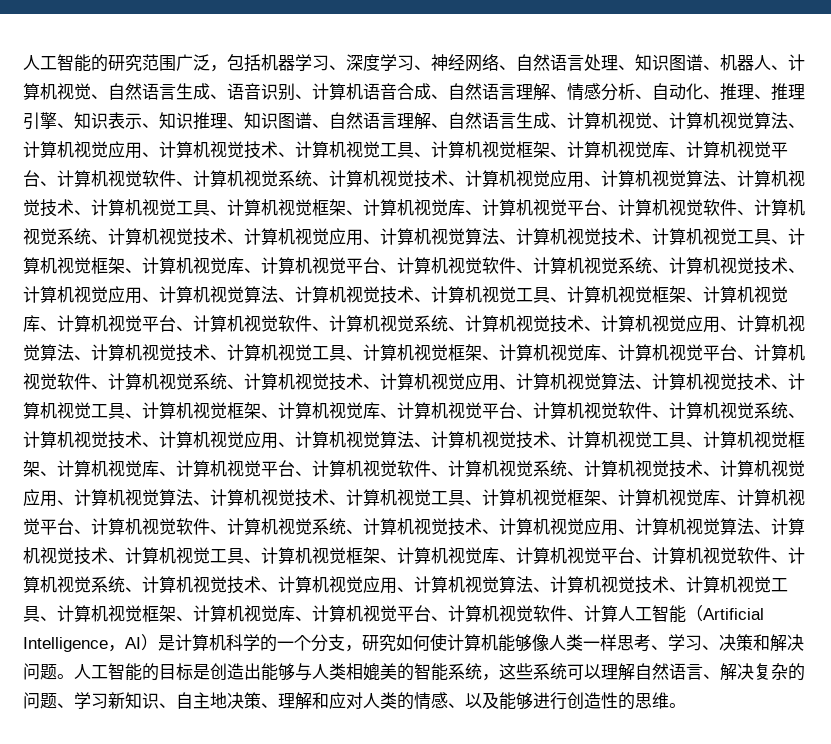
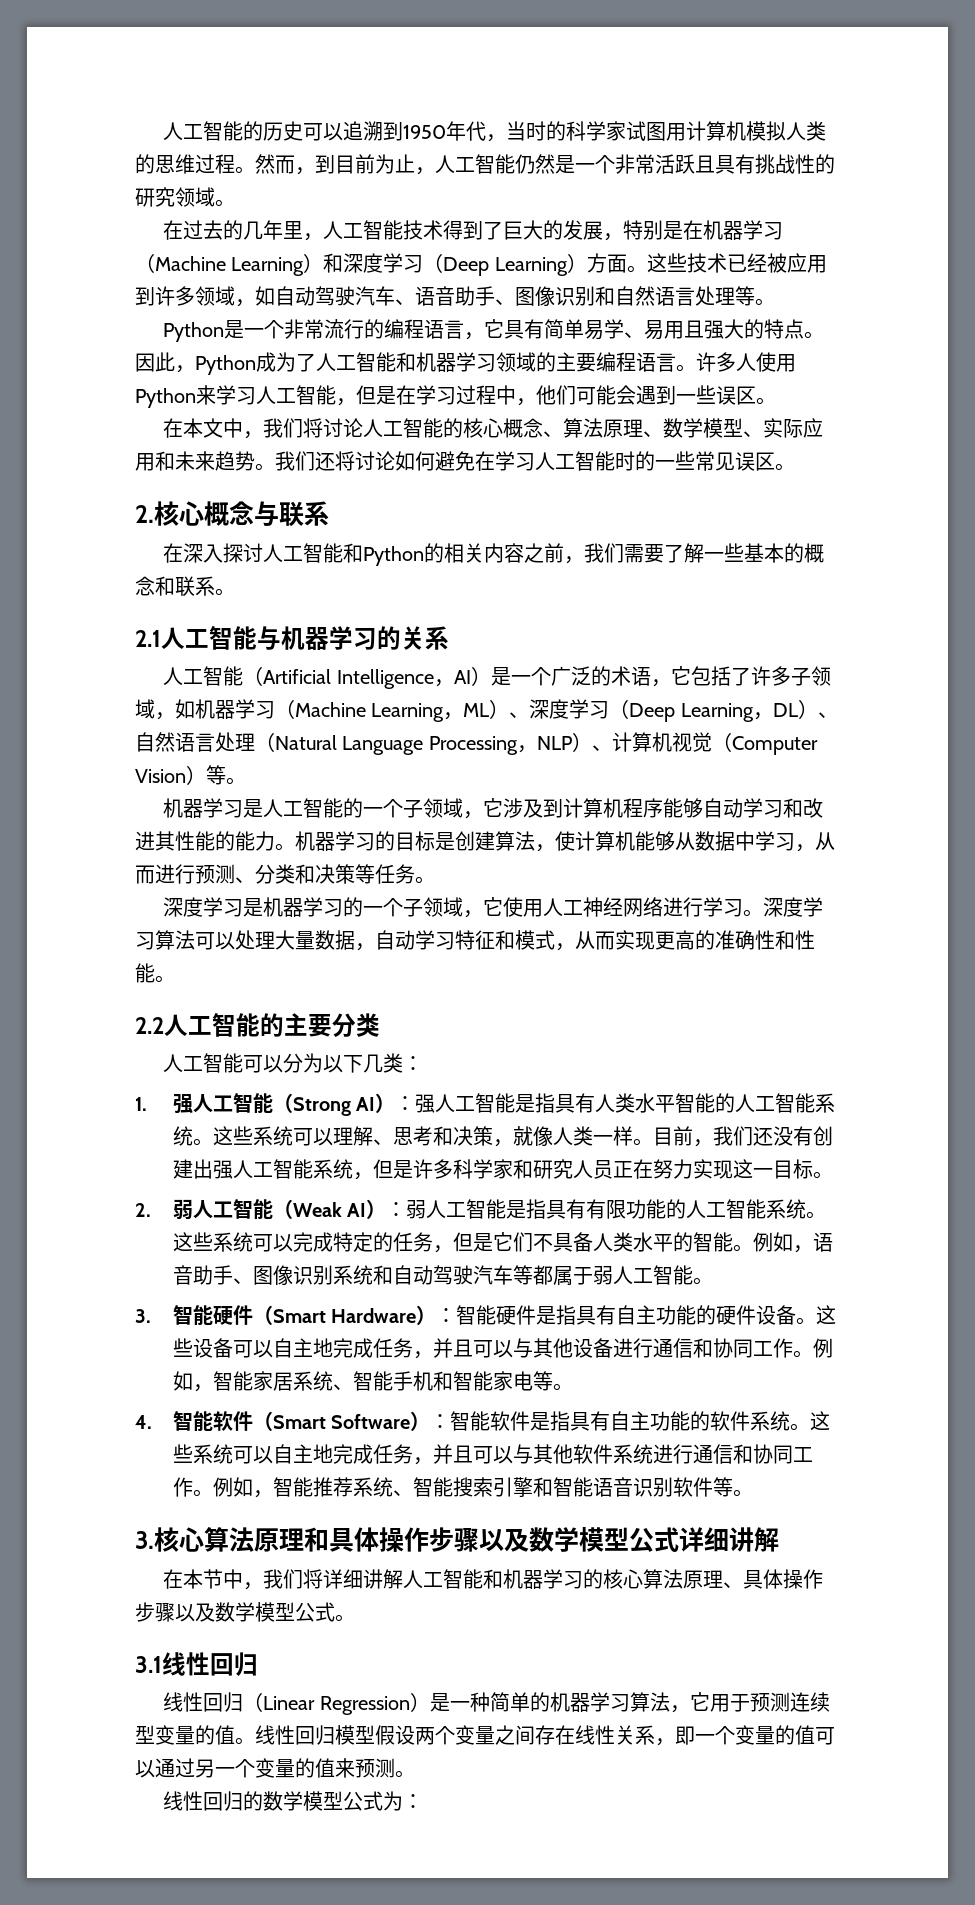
[23,54,805,72] [23,83,805,101] [23,112,805,130] [23,141,788,159] [23,170,805,188] [23,199,805,217] [23,228,805,246] [23,257,805,275] [23,286,788,304] [23,315,805,333] [23,344,805,362] [23,373,805,391] [23,402,805,419] [23,431,805,449] [23,460,805,478] [23,489,805,507] [23,518,805,536] [23,547,805,565] [23,576,788,594] [23,605,618,622] 人工智能的研究范围广泛，包括机器学习、深度学习、神经网络、自然语言处理、知识图谱、机器人、计算机视觉、自然语言生成、语音识别、计算机语音合成、自然语言理解、情感分析、自动化、推理、推理引擎、知识表示、知识推理、知识图谱、自然语言理解、自然语言生成、计算机视觉、计算机视觉算法、计算机视觉应用、计算机视觉技术、计算机视觉工具、计算机视觉框架、计算机视觉库、计算机视觉平台、计算机视觉软件、计算机视觉系统、计算机视觉技术、计算机视觉应用、计算机视觉算法、计算机视觉技术、计算机视觉工具、计算机视觉框架、计算机视觉库、计算机视觉平台、计算机视觉软件、计算机视觉系统、计算机视觉技术、计算机视觉应用、计算机视觉算法、计算机视觉技术、计算机视觉工具、计算机视觉框架、计算机视觉库、计算机视觉平台、计算机视觉软件、计算机视觉系统、计算机视觉技术、计算机视觉应用、计算机视觉算法、计算机视觉技术、计算机视觉工具、计算机视觉框架、计算机视觉库、计算机视觉平台、计算机视觉软件、计算机视觉系统、计算机视觉技术、计算机视觉应用、计算机视觉算法、计算机视觉技术、计算机视觉工具、计算机视觉框架、计算机视觉库、计算机视觉平台、计算机视觉软件、计算机视觉系统、计算机视觉技术、计算机视觉应用、计算机视觉算法、计算机视觉技术、计算机视觉工具、计算机视觉框架、计算机视觉库、计算机视觉平台、计算机视觉软件、计算机视觉系统、计算机视觉技术、计算机视觉应用、计算机视觉算法、计算机视觉技术、计算机视觉工具、计算机视觉框架、计算机视觉库、计算机视觉平台、计算机视觉软件、计算机视觉系统、计算机视觉技术、计算机视觉应用、计算机视觉算法、计算机视觉技术、计算机视觉工具、计算机视觉框架、计算机视觉库、计算机视觉平台、计算机视觉软件、计算机视觉系统、计算机视觉技术、计算机视觉应用、计算机视觉算法、计算机视觉技术、计算机视觉工具、计算机视觉框架、计算机视觉库、计算机视觉平台、计算机视觉软件、计算机视觉系统、计算机视觉技术、计算机视觉应用、计算机视觉算法、计算机视觉技术、计算机视觉工具、计算机视觉框架、计算机视觉库、计算机视觉平台、计算机视觉软件、计算 -> [163,121,827,142] [135,154,835,175] [135,187,235,207] [163,220,784,241] [135,253,827,276] [135,286,775,307] [163,319,825,342] [135,352,796,375] [135,385,776,408] [163,418,824,439] [135,451,795,471] [135,501,329,527] [163,543,825,566] [135,576,235,597] [135,626,449,650] 人工智能的历史可以追溯到1950年代，当时的科学家试图用计算机模拟人类的思维过程。然而，到目前为止，人工智能仍然是一个非常活跃且具有挑战性的研究领域。 // 在过去的几年里，人工智能技术得到了巨大的发展，特别是在机器学习（Machine Learning）和深度学习（Deep Learning）方面。这些技术已经被应用到许多领域，如自动驾驶汽车、语音助手、图像识别和自然语言处理等。 // Python是一个非常流行的编程语言，它具有简单易学、易用且强大的特点。因此，Python成为了人工智能和机器学习领域的主要编程语言。许多人使用Python来学习人工智能，但是在学习过程中，他们可能会遇到一些误区。 // 在本文中，我们将讨论人工智能的核心概念、算法原理、数学模型、实际应用和未来趋势。我们还将讨论如何避免在学习人工智能时的一些常见误区。 // 2.核心概念与联系 // 在深入探讨人工智能和Python的相关内容之前，我们需要了解一些基本的概念和联系。 // 2.1人工智能与机器学习的关系 //
[175,633,804,652] [23,663,499,681] 计算机科学的一个分支，研究如何使计算机能够像人类一样思考、学习、决策和解决问题。人工智能的目标是创造出能够与人类相媲美的智能系统， -> [510,666,831,687] [135,699,838,722] [135,732,818,755] [135,765,246,785] [163,798,824,819] [135,831,835,852] [135,864,435,884] [163,897,824,918] [135,930,815,951] [135,963,175,983] [135,1013,380,1037] [163,1053,424,1073] [135,1093,836,1116] [173,1126,214,1146] 一个广泛的术语，它包括了许多子领域，如机器学习（Machine Learning，ML）、深度学习（Deep Learning，DL）、自然语言处理（Natural Language Processing，NLP）、计算机视觉（Computer Vision）等。 // 机器学习是人工智能的一个子领域，它涉及到计算机程序能够自动学习和改进其性能的能力。机器学习的目标是创建算法，使计算机能够从数据中学习，从而进行预测、分类和决策等任务。 // 深度学习是机器学习的一个子领域，它使用人工神经网络进行学习。深度学习算法可以处理大量数据，自动学习特征和模式，从而实现更高的准确性和性能。 // 2.2人工智能的主要分类 // 人工智能可以分为以下几类： // 1.强人工智能（Strong AI）：强人工智能是指具有人类水平智能的人工智能系统。
[635,663,805,681] [23,692,686,710] 自然语言、解决复杂的问题、学习新知识、自主地决策、理解和应对人类的情感、以及能够进行创造性的思维。 -> [373,1126,834,1147] [173,1159,834,1180] [135,1199,827,1220] [173,1232,834,1253] [173,1265,714,1286] [135,1305,837,1325] [173,1338,834,1359] [173,1371,574,1392] [135,1411,831,1431] [173,1444,814,1465] [173,1477,754,1498] [135,1527,779,1552] [163,1569,824,1590] [135,1602,355,1622] [135,1652,258,1676] [163,1692,830,1715] [135,1725,835,1746] [135,1758,415,1778] [163,1791,424,1811] 、思考和决策，就像人类一样。目前，我们还没有创建出强人工智能系统，但是许多科学家和研究人员正在努力实现这一目标。 // 2.弱人工智能（Weak AI）：弱人工智能是指具有有限功能的人工智能系统。这些系统可以完成特定的任务，但是它们不具备人类水平的智能。例如，语音助手、图像识别系统和自动驾驶汽车等都属于弱人工智能。 // 3.智能硬件（Smart Hardware）：智能硬件是指具有自主功能的硬件设备。这些设备可以自主地完成任务，并且可以与其他设备进行通信和协同工作。例如，智能家居系统、智能手机和智能家电等。 // 4.智能软件（Smart Software）：智能软件是指具有自主功能的软件系统。这些系统可以自主地完成任务，并且可以与其他软件系统进行通信和协同工作。例如，智能推荐系统、智能搜索引擎和智能语音识别软件等。 // 3.核心算法原理和具体操作步骤以及数学模型公式详细讲解 // 在本节中，我们将详细讲解人工智能和机器学习的核心算法原理、具体操作步骤以及数学模型公式。 // 3.1线性回归 // 线性回归（Linear Regression）是一种简单的机器学习算法，它用于预测连续型变量的值。线性回归模型假设两个变量之间存在线性关系，即一个变量的值可以通过另一个变量的值来预测。 // 线性回归的数学模型公式为：

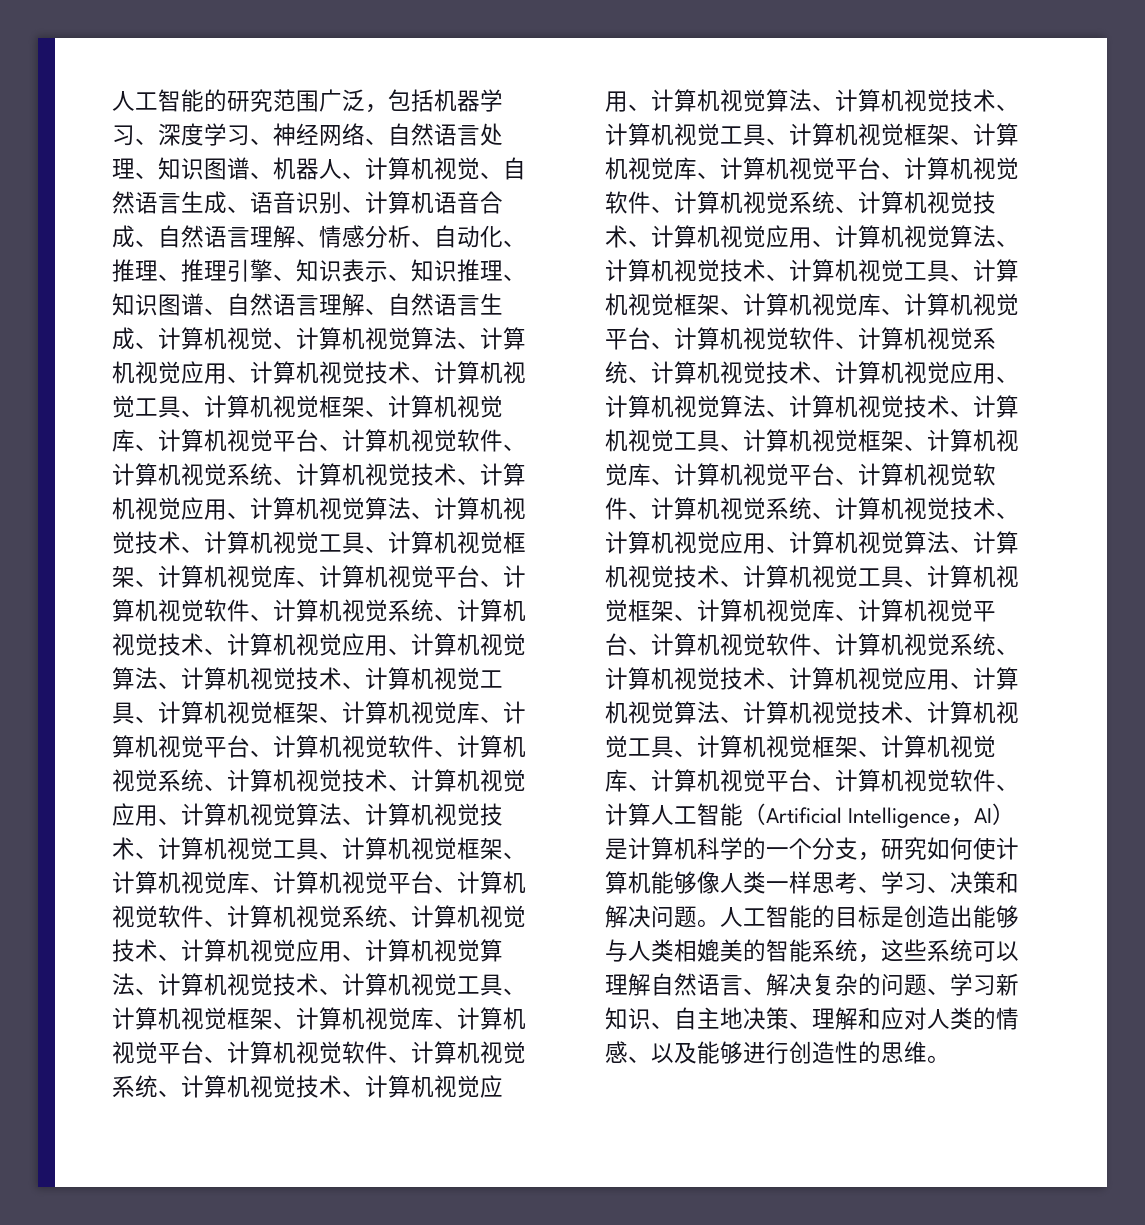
[163,121,827,142] [135,154,835,175] [135,187,235,207] [163,220,784,241] [135,253,827,276] [135,286,775,307] [163,319,825,342] [135,352,796,375] [135,385,776,408] [163,418,824,439] [135,451,795,471] [135,501,329,527] [163,543,825,566] [135,576,235,597] [135,626,449,650] 人工智能的历史可以追溯到1950年代，当时的科学家试图用计算机模拟人类的思维过程。然而，到目前为止，人工智能仍然是一个非常活跃且具有挑战性的研究领域。 // 在过去的几年里，人工智能技术得到了巨大的发展，特别是在机器学习（Machine Learning）和深度学习（Deep Learning）方面。这些技术已经被应用到许多领域，如自动驾驶汽车、语音助手、图像识别和自然语言处理等。 // Python是一个非常流行的编程语言，它具有简单易学、易用且强大的特点。因此，Python成为了人工智能和机器学习领域的主要编程语言。许多人使用Python来学习人工智能，但是在学习过程中，他们可能会遇到一些误区。 // 在本文中，我们将讨论人工智能的核心概念、算法原理、数学模型、实际应用和未来趋势。我们还将讨论如何避免在学习人工智能时的一些常见误区。 // 2.核心概念与联系 // 在深入探讨人工智能和Python的相关内容之前，我们需要了解一些基本的概念和联系。 // 2.1人工智能与机器学习的关系 // -> [112,89,503,113] [112,123,503,146] [112,157,526,180] [112,191,503,214] [112,225,526,248] [112,259,526,282] [112,293,503,316] [112,327,526,350] [112,361,526,384] [112,395,503,418] [112,429,526,452] [112,463,526,486] [112,497,526,520] [112,531,526,554] [112,565,526,588] [112,599,526,622] [112,633,526,656] [112,667,503,690] [112,701,526,724] [112,735,526,758] [112,769,526,792] [112,803,503,826] [112,837,526,860] [112,871,526,894] [112,905,526,928] [112,939,503,962] [112,973,526,996] [112,1007,526,1030] [112,1041,526,1064] [112,1075,503,1098] [605,89,1019,112] [605,123,1019,146] [605,157,1019,180] [605,191,996,214] [605,225,1019,248] [605,259,1019,282] [605,293,1019,316] [605,327,996,350] [605,361,1019,384] [605,395,1019,418] [605,429,1019,452] [605,463,996,486] [605,497,1019,520] [605,531,1019,554] [605,565,1019,588] [605,599,996,622] [605,633,1019,656] [605,667,1019,690] [605,701,1019,724] [605,735,996,758] [605,769,1019,792] [605,803,651,826] 人工智能的研究范围广泛，包括机器学习、深度学习、神经网络、自然语言处理、知识图谱、机器人、计算机视觉、自然语言生成、语音识别、计算机语音合成、自然语言理解、情感分析、自动化、推理、推理引擎、知识表示、知识推理、知识图谱、自然语言理解、自然语言生成、计算机视觉、计算机视觉算法、计算机视觉应用、计算机视觉技术、计算机视觉工具、计算机视觉框架、计算机视觉库、计算机视觉平台、计算机视觉软件、计算机视觉系统、计算机视觉技术、计算机视觉应用、计算机视觉算法、计算机视觉技术、计算机视觉工具、计算机视觉框架、计算机视觉库、计算机视觉平台、计算机视觉软件、计算机视觉系统、计算机视觉技术、计算机视觉应用、计算机视觉算法、计算机视觉技术、计算机视觉工具、计算机视觉框架、计算机视觉库、计算机视觉平台、计算机视觉软件、计算机视觉系统、计算机视觉技术、计算机视觉应用、计算机视觉算法、计算机视觉技术、计算机视觉工具、计算机视觉框架、计算机视觉库、计算机视觉平台、计算机视觉软件、计算机视觉系统、计算机视觉技术、计算机视觉应用、计算机视觉算法、计算机视觉技术、计算机视觉工具、计算机视觉框架、计算机视觉库、计算机视觉平台、计算机视觉软件、计算机视觉系统、计算机视觉技术、计算机视觉应用、计算机视觉算法、计算机视觉技术、计算机视觉工具、计算机视觉框架、计算机视觉库、计算机视觉平台、计算机视觉软件、计算机视觉系统、计算机视觉技术、计算机视觉应用、计算机视觉算法、计算机视觉技术、计算机视觉工具、计算机视觉框架、计算机视觉库、计算机视觉平台、计算机视觉软件、计算机视觉系统、计算机视觉技术、计算机视觉应用、计算机视觉算法、计算机视觉技术、计算机视觉工具、计算机视觉框架、计算机视觉库、计算机视觉平台、计算机视觉软件、计算机视觉系统、计算机视觉技术、计算机视觉应用、计算机视觉算法、计算机视觉技术、计算机视觉工具、计算机视觉框架、计算机视觉库、计算机视觉平台、计算机视觉软件、计算机视觉系统、计算机视觉技术、计算机视觉应用、计算机视觉算法、计算机视觉技术、计算机视觉工具、计算机视觉框架、计算机视觉库、计算机视觉平台、计算机视觉软件、计算
[510,666,831,687] [135,699,838,722] [135,732,818,755] [135,765,246,785] [163,798,824,819] [135,831,835,852] [135,864,435,884] [163,897,824,918] [135,930,815,951] [135,963,175,983] [135,1013,380,1037] [163,1053,424,1073] [135,1093,836,1116] [173,1126,214,1146] 一个广泛的术语，它包括了许多子领域，如机器学习（Machine Learning，ML）、深度学习（Deep Learning，DL）、自然语言处理（Natural Language Processing，NLP）、计算机视觉（Computer Vision）等。 // 机器学习是人工智能的一个子领域，它涉及到计算机程序能够自动学习和改进其性能的能力。机器学习的目标是创建算法，使计算机能够从数据中学习，从而进行预测、分类和决策等任务。 // 深度学习是机器学习的一个子领域，它使用人工神经网络进行学习。深度学习算法可以处理大量数据，自动学习特征和模式，从而实现更高的准确性和性能。 // 2.2人工智能的主要分类 // 人工智能可以分为以下几类： // 1.强人工智能（Strong AI）：强人工智能是指具有人类水平智能的人工智能系统。 -> [628,837,1019,861] [605,871,1019,894] [605,905,1019,928] [605,939,881,963] 计算机科学的一个分支，研究如何使计算机能够像人类一样思考、学习、决策和解决问题。人工智能的目标是创造出能够与人类相媲美的智能系统，
[373,1126,834,1147] [173,1159,834,1180] [135,1199,827,1220] [173,1232,834,1253] [173,1265,714,1286] [135,1305,837,1325] [173,1338,834,1359] [173,1371,574,1392] [135,1411,831,1431] [173,1444,814,1465] [173,1477,754,1498] [135,1527,779,1552] [163,1569,824,1590] [135,1602,355,1622] [135,1652,258,1676] [163,1692,830,1715] [135,1725,835,1746] [135,1758,415,1778] [163,1791,424,1811] 、思考和决策，就像人类一样。目前，我们还没有创建出强人工智能系统，但是许多科学家和研究人员正在努力实现这一目标。 // 2.弱人工智能（Weak AI）：弱人工智能是指具有有限功能的人工智能系统。这些系统可以完成特定的任务，但是它们不具备人类水平的智能。例如，语音助手、图像识别系统和自动驾驶汽车等都属于弱人工智能。 // 3.智能硬件（Smart Hardware）：智能硬件是指具有自主功能的硬件设备。这些设备可以自主地完成任务，并且可以与其他设备进行通信和协同工作。例如，智能家居系统、智能手机和智能家电等。 // 4.智能软件（Smart Software）：智能软件是指具有自主功能的软件系统。这些系统可以自主地完成任务，并且可以与其他软件系统进行通信和协同工作。例如，智能推荐系统、智能搜索引擎和智能语音识别软件等。 // 3.核心算法原理和具体操作步骤以及数学模型公式详细讲解 // 在本节中，我们将详细讲解人工智能和机器学习的核心算法原理、具体操作步骤以及数学模型公式。 // 3.1线性回归 // 线性回归（Linear Regression）是一种简单的机器学习算法，它用于预测连续型变量的值。线性回归模型假设两个变量之间存在线性关系，即一个变量的值可以通过另一个变量的值来预测。 // 线性回归的数学模型公式为： -> [651,973,1019,996] [605,1007,1019,1030] [605,1041,950,1064] 自然语言、解决复杂的问题、学习新知识、自主地决策、理解和应对人类的情感、以及能够进行创造性的思维。

